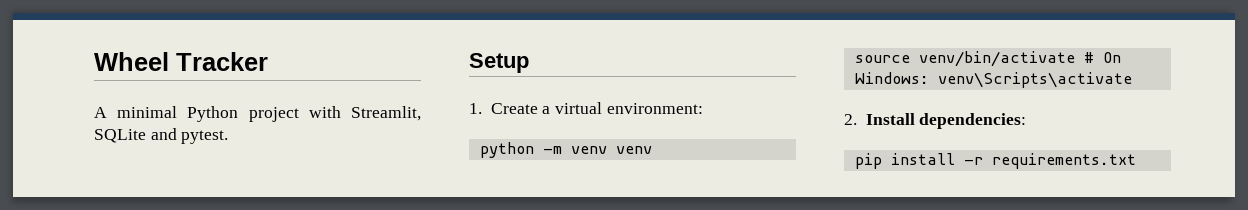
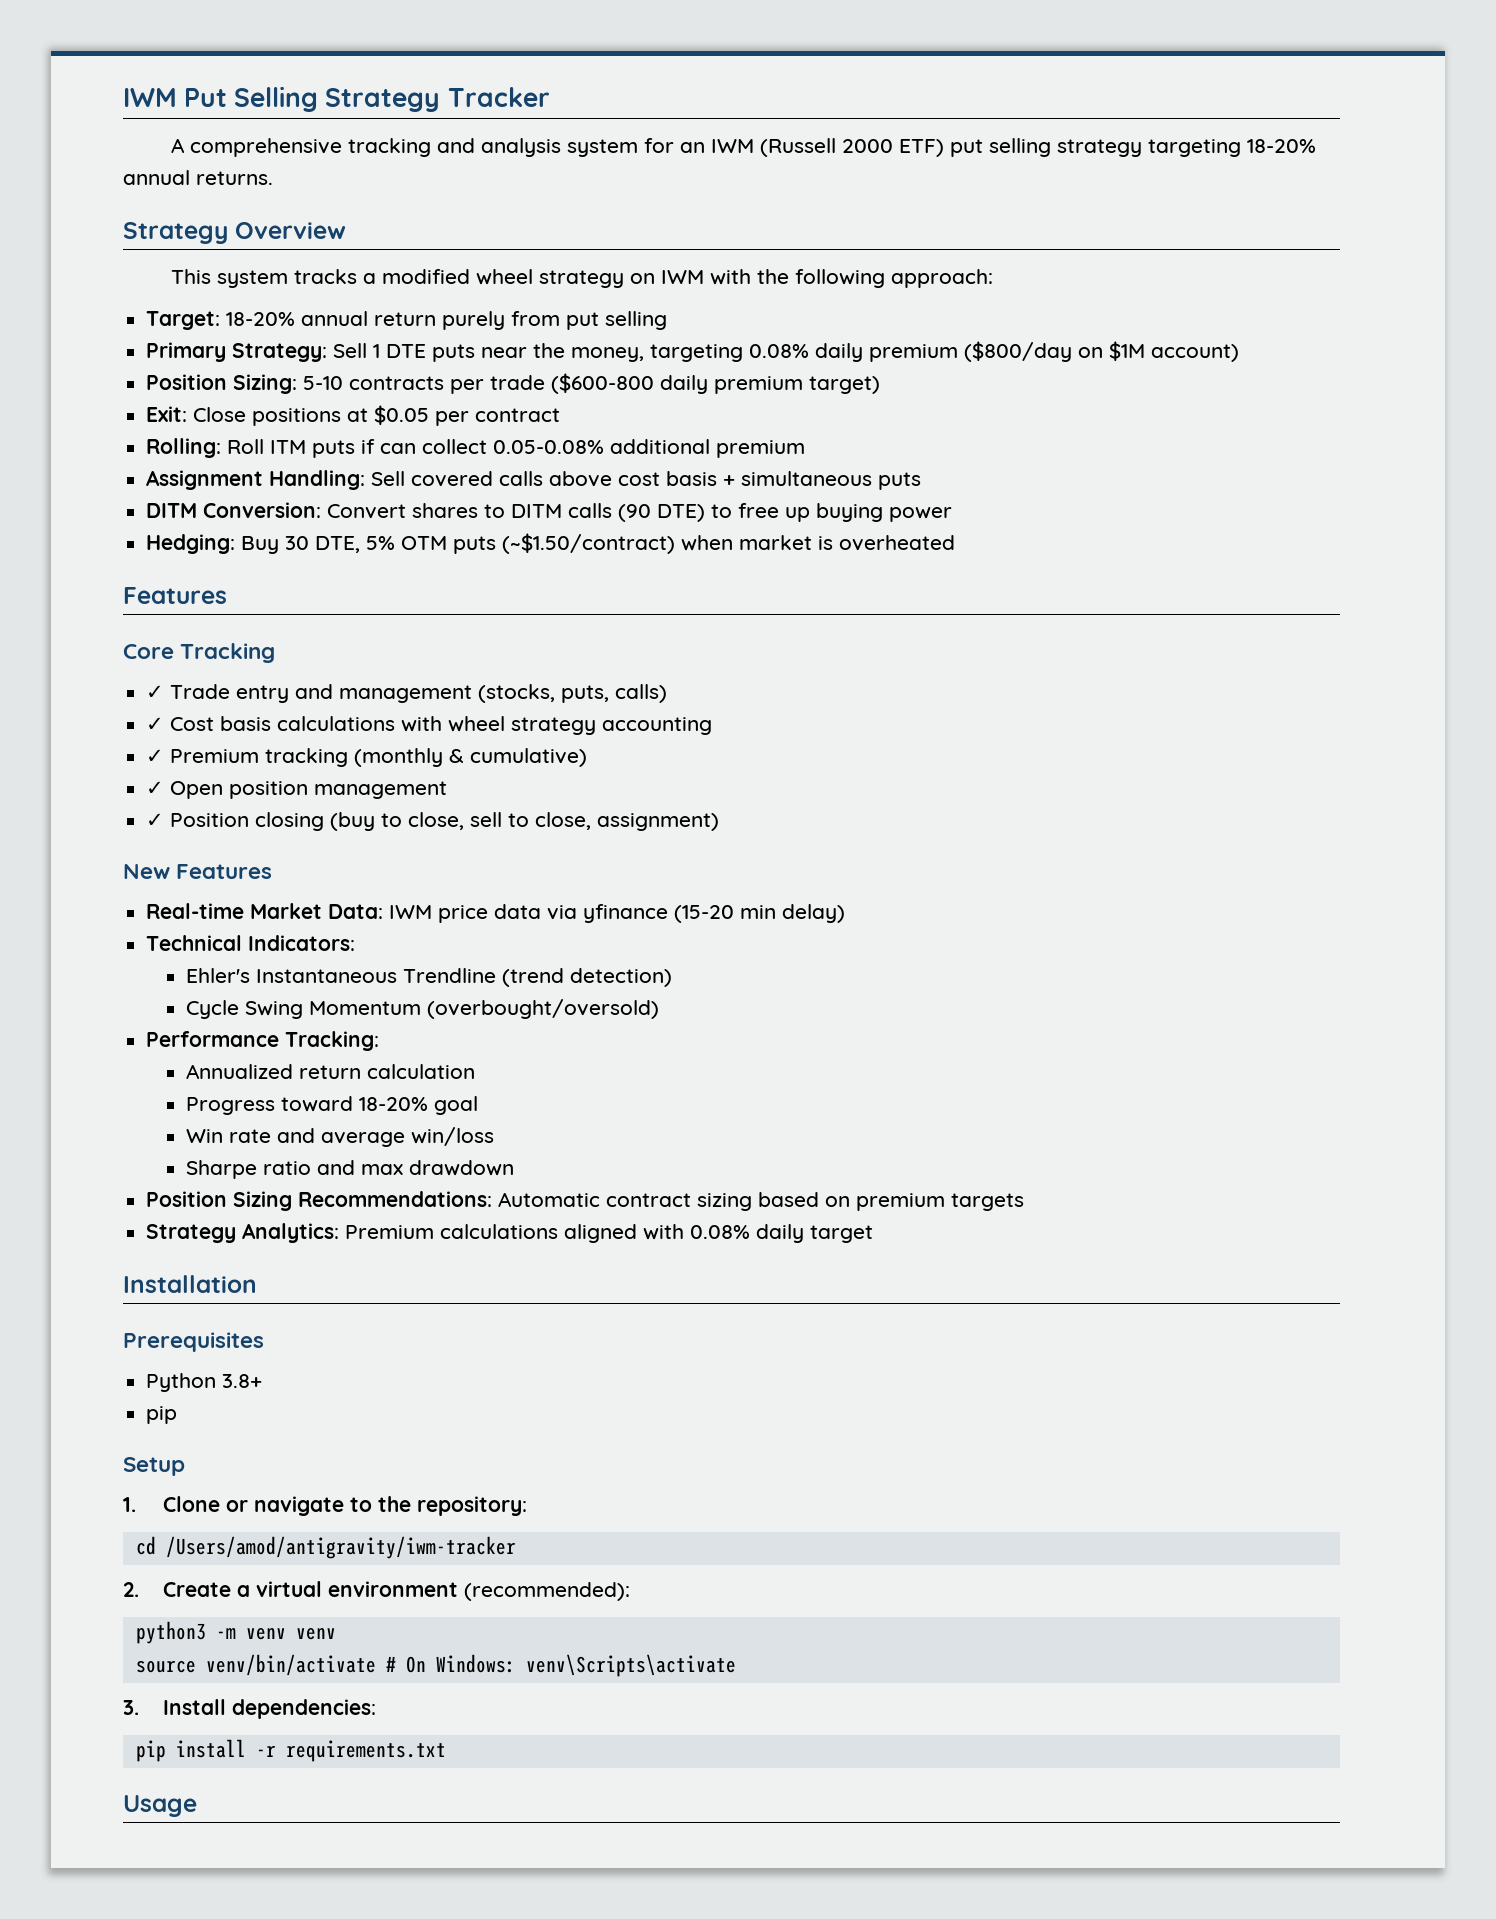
[94,52,268,71] [94,106,421,122] [94,128,229,144] [469,53,529,73] [469,102,703,114] [479,142,534,158] Wheel Tracker // A minimal Python project with Streamlit, SQLite and pytest. // Setup // 1. Create a virtual environment: // python -> [123,86,550,112] [171,138,1317,157] [123,170,273,185] [123,222,346,244] [171,269,994,288] [146,311,668,330] [146,341,1240,362] [146,373,881,394] [146,405,561,426] [146,438,806,458] [146,470,922,490] [146,502,953,522] [146,533,956,554] [123,587,227,604] [123,643,276,663] [146,684,668,703] [146,716,713,735] [146,748,588,767] [146,781,448,799] [146,812,720,831] [123,864,273,879] [146,903,846,923] [146,935,356,951] [186,968,673,987] [186,999,660,1019] [146,1031,380,1051] [186,1064,476,1079] [186,1096,479,1115] [186,1127,495,1147] [186,1160,515,1179] [146,1191,1025,1211] [146,1223,874,1243] [123,1275,257,1293] [123,1332,264,1352] [146,1373,263,1392] [146,1406,178,1424] [123,1457,185,1476] [123,1496,528,1516] [135,1536,516,1559] [123,1581,631,1601] [135,1621,206,1644] IWM Put Selling Strategy Tracker // A comprehensive tracking and analysis system for an IWM (Russell 2000 ETF) put selling strategy targeting 18-20% annual returns. // Strategy Overview // This system tracks a modified wheel strategy on IWM with the following approach: // Target: 18-20% annual return purely from put selling // Primary Strategy: Sell 1 DTE puts near the money, targeting 0.08% daily premium ($800/day on $1M account) // Position Sizing: 5-10 contracts per trade ($600-800 daily premium target) // Exit: Close positions at $0.05 per contract // Rolling: Roll ITM puts if can collect 0.05-0.08% additional premium // Assignment Handling: Sell covered calls above cost basis + simultaneous puts // DITM Conversion: Convert shares to DITM calls (90 DTE) to free up buying power // Hedging: Buy 30 DTE, 5% OTM puts (~$1.50/contract) when market is overheated // Features // Core Tracking // ✓ Trade entry and management (stocks, puts, calls) // ✓ Cost basis calculations with wheel strategy accounting // ✓ Premium tracking (monthly & cumulative) // ✓ Open position management // ✓ Position closing (buy to close, sell to close, assignment) // New Features // Real-time Market Data: IWM price data via yfinance (15-20 min delay) // Technical Indicators: // Ehler's Instantaneous Trendline (trend detection) // Cycle Swing Momentum (overbought/oversold) // Performance Tracking: // Annualized return calculation // Progress toward 18-20% goal // Win rate and average win/loss // Sharpe ratio and max drawdown // Position Sizing Recommendations: Automatic contract sizing based on premium targets // Strategy Analytics: Premium calculations aligned with 0.08% daily target // Installation // Prerequisites // Python 3.8+ // pip // Setup // 1. Clone or navigate to the repository: // cd /Users/amod/antigravity/iwm-tracker // 2. Create a virtual environment (recommended): // python3
[844,114,857,125] 2. -> [123,1700,139,1715] 3.
(1136, 161) none -> [123,1795,197,1817] // Usage

